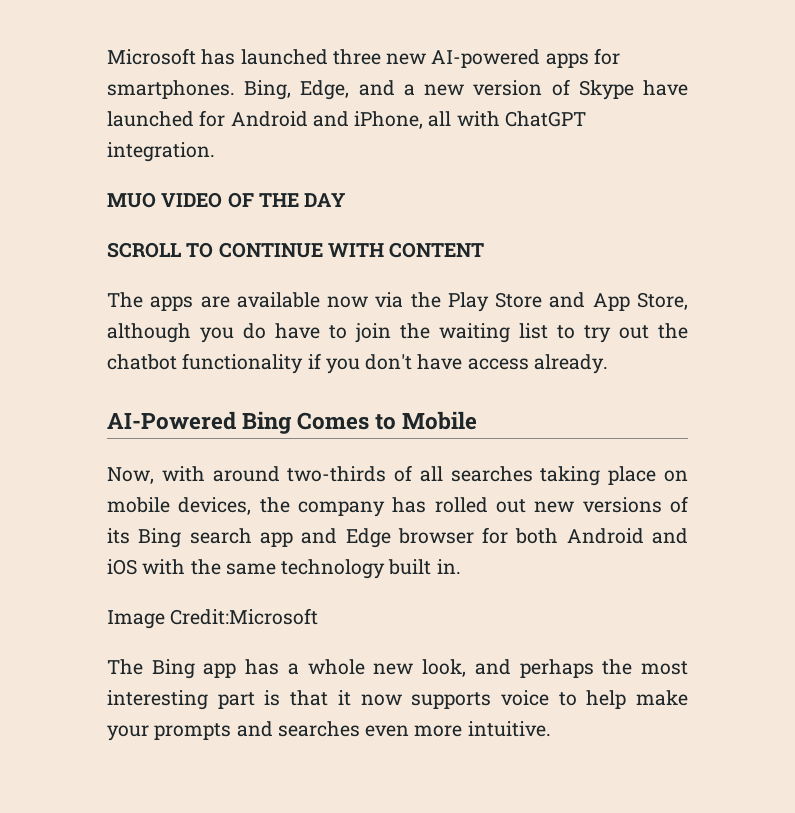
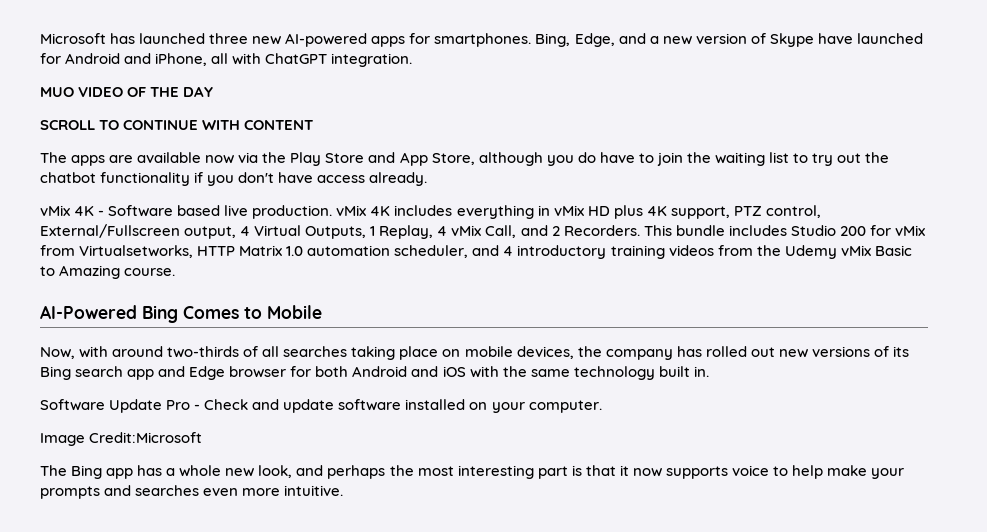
(608, 364) none -> [40,205,821,219] [40,224,925,239] [40,245,912,259] [40,265,176,279] // vMix 4K - Software based live production. vMix 4K includes everything in vMix HD plus 4K support, PTZ control, External/Fullscreen output, 4 Virtual Outputs, 1 Replay, 4 vMix Call, and 2 Recorders. This bundle includes Studio 200 for vMix from Virtualsetworks, HTTP Matrix 1.0 automation scheduler, and 4 introductory training videos from the Udemy vMix Basic to Amazing course.
(461, 566) none -> [40,399,602,413] // Software Update Pro - Check and update software installed on your computer.

